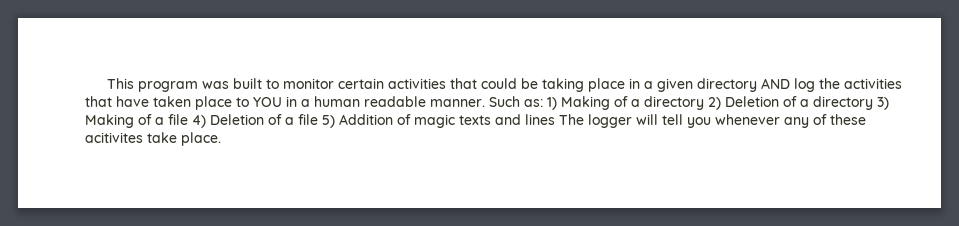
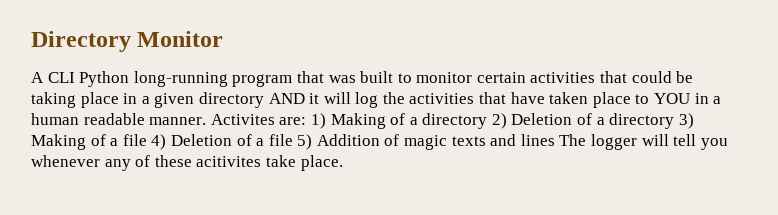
[106,78,198,92] This program -> [31,31,224,52] [31,71,324,87] Directory Monitor // A CLI Python long-running program that
(790, 83) none -> [309,92,351,104] it will
[489,96,543,107] Such as: -> [210,114,307,125] Activites are:

